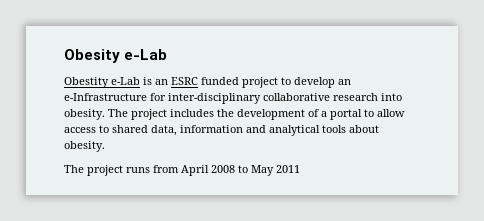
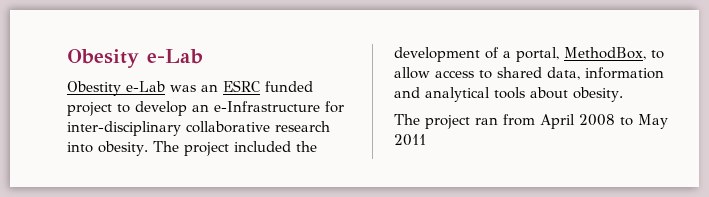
[143,77,152,85] is -> [170,85,196,92] was
[170,109,214,117] includes -> [233,141,291,152] included
[330,109,362,120] portal -> [516,47,646,62] portal, MethodBox,
[126,167,150,173] runs -> [475,117,498,125] ran

